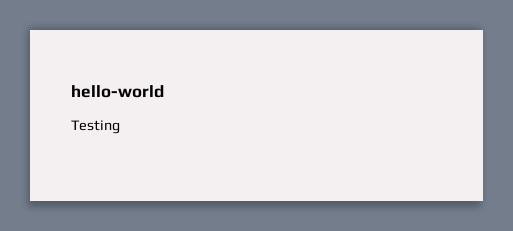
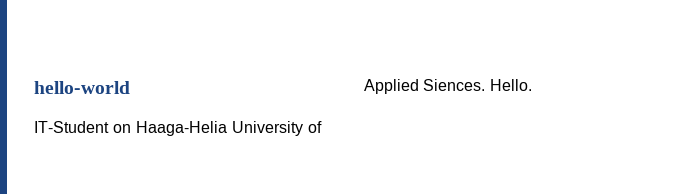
[71,120,120,134] Testing -> [34,121,322,136] [364,79,532,94] IT-Student on Haaga-Helia University of Applied Siences. Hello.

